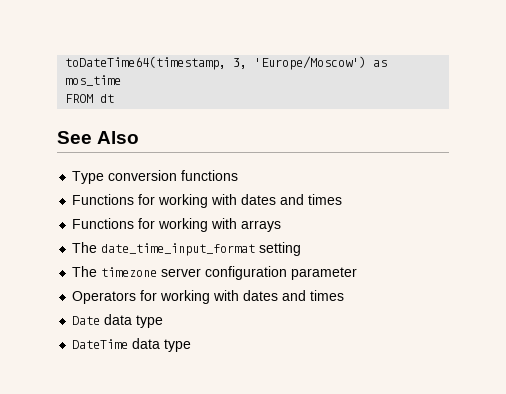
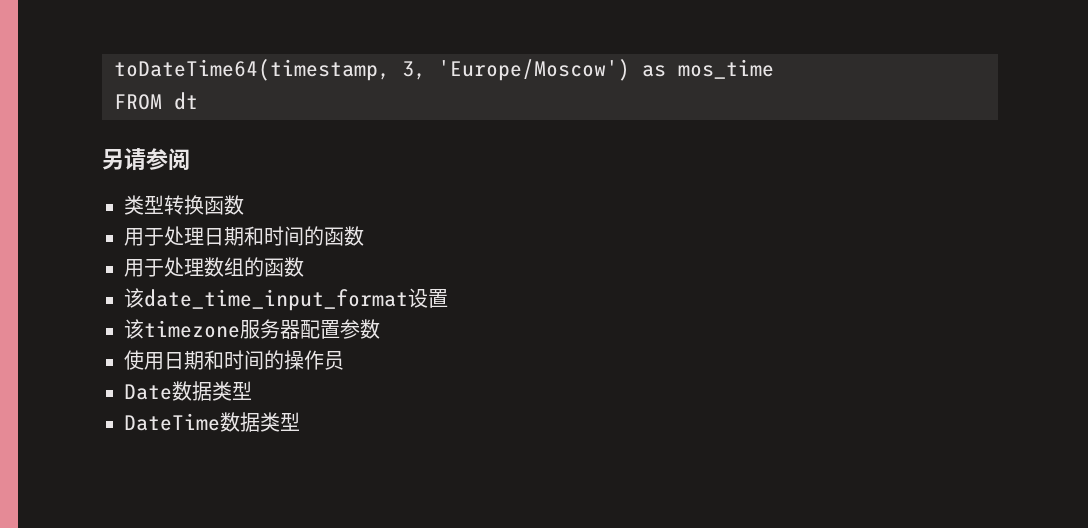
[57,131,140,144] [72,170,239,184] [72,194,343,208] [72,218,282,232] [72,242,302,256] [72,266,358,280] [72,290,345,304] See Also // Type conversion functions // Functions for working with dates and times // Functions for working with arrays // The date_time_input_format setting // The timezone server configuration parameter // Operators for working with dates and times -> [102,148,190,171] [124,195,244,215] [124,226,364,246] [124,257,304,277] [124,288,448,311] [124,319,380,339] [124,350,344,370] 另请参阅 // 类型转换函数 // 用于处理日期和时间的函数 // 用于处理数组的函数 // 该date_time_input_format设置 // 该timezone服务器配置参数 // 使用日期和时间的操作员
[104,314,164,328] data type -> [172,381,252,401] 数据类型
[132,338,192,352] data type -> [220,412,300,432] 数据类型

